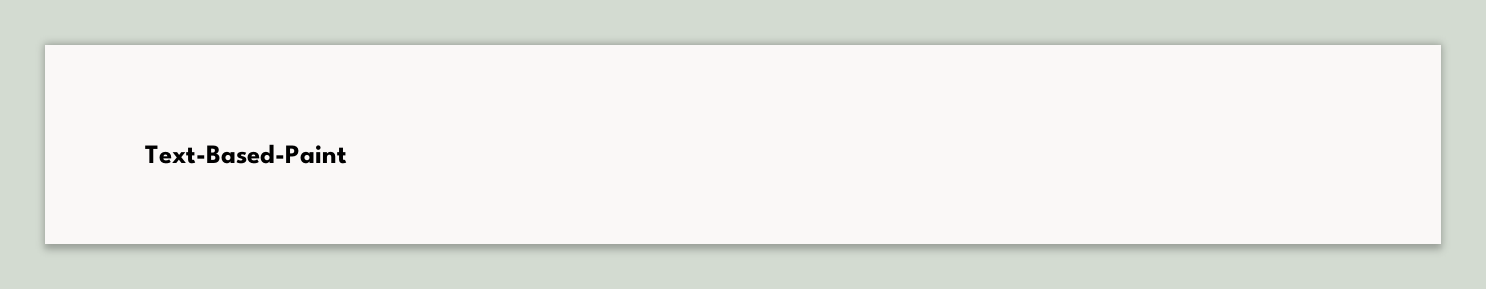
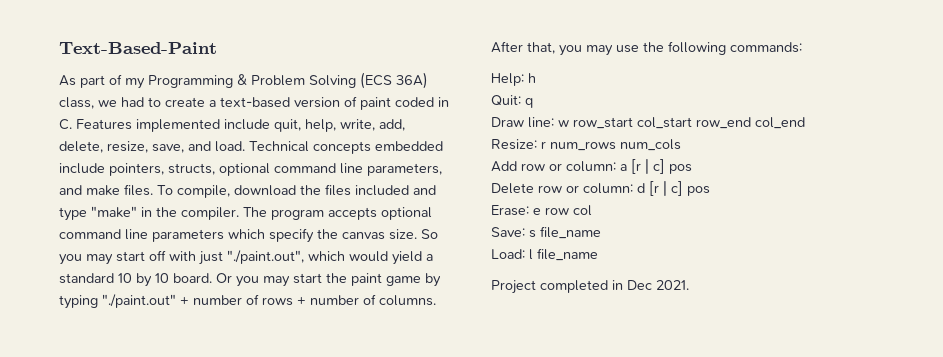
(347, 154) none -> [59,72,428,89] [59,96,449,110] [59,119,405,132] [59,141,443,154] [59,163,442,176] [59,184,436,198] [59,206,432,221] [59,228,438,243] [59,250,433,265] [59,273,441,287] [59,294,436,309] [491,41,802,56] [491,73,536,86] [491,95,533,108] [491,117,805,129] [491,139,681,151] [491,158,692,174] [491,180,710,196] [491,205,592,216] [491,226,601,239] [491,248,598,261] [491,280,689,294] // As part of my Programming & Problem Solving (ECS 36A) class, we had to create a text-based version of paint coded in C. Features implemented include quit, help, write, add, delete, resize, save, and load. Technical concepts embedded include pointers, structs, optional command line parameters, and make files. To compile, download the files included and type "make" in the compiler. The program accepts optional command line parameters which specify the canvas size. So you may start off with just "./paint.out", which would yield a standard 10 by 10 board. Or you may start the paint game by typing "./paint.out" + number of rows + number of columns. After that, you may use the following commands: // Help: h // Quit: q // Draw line: w row_start col_start row_end col_end // Resize: r num_rows num_cols // Add row or column: a [r | c] pos // Delete row or column: d [r | c] pos // Erase: e row col // Save: s file_name // Load: l file_name // Project completed in Dec 2021.

